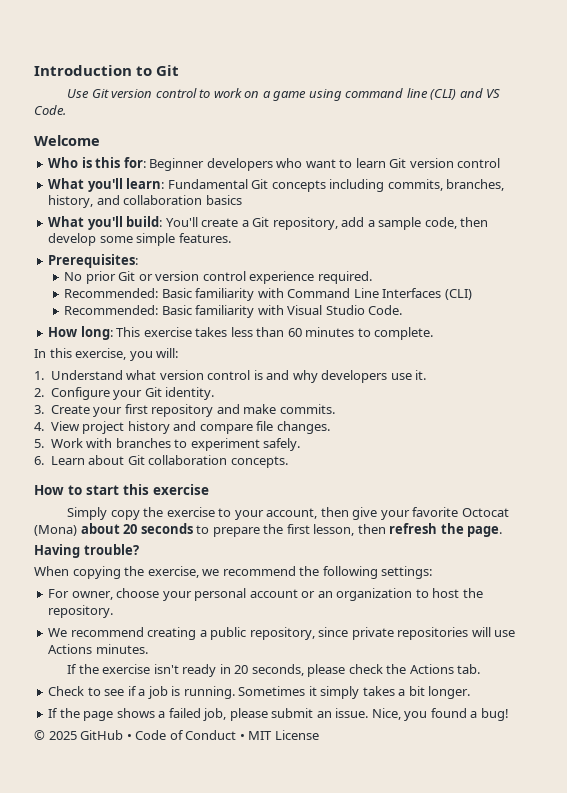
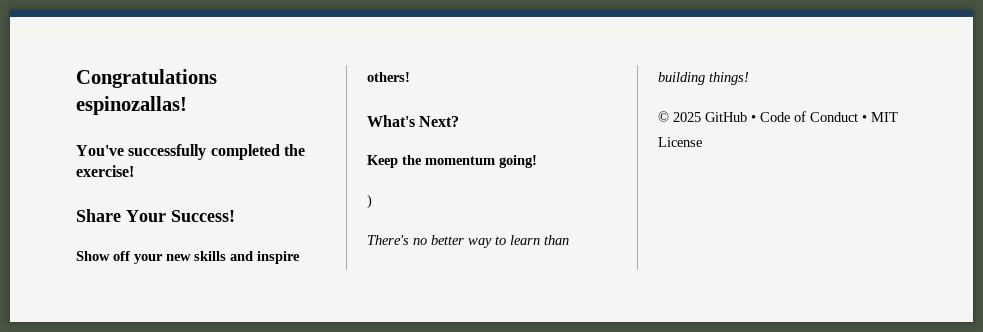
[34,65,180,76] [67,88,501,101] [34,105,66,115] [34,135,100,146] [48,157,501,171] [48,178,505,192] [48,195,242,208] [48,216,489,230] [48,233,231,246] [48,254,139,268] [64,271,372,284] [64,288,472,301] [64,305,403,318] [48,326,434,340] [34,348,179,361] [34,370,427,383] [34,387,215,400] [34,404,335,417] [34,421,330,434] [34,438,301,451] [34,455,288,468] [34,484,209,495] [67,507,509,520] [34,523,503,537] [34,544,139,558] [34,566,433,579] [48,588,483,601] [48,605,114,618] [48,627,516,640] [48,644,148,654] [67,664,481,677] [48,686,471,699] [48,708,509,721] Introduction to Git // Use Git version control to work on a game using command line (CLI) and VS Code. // Welcome // Who is this for: Beginner developers who want to learn Git version control // What you'll learn: Fundamental Git concepts including commits, branches, history, and collaboration basics // What you'll build: You'll create a Git repository, add a sample code, then develop some simple features. // Prerequisites: // No prior Git or version control experience required. // Recommended: Basic familiarity with Command Line Interfaces (CLI) // Recommended: Basic familiarity with Visual Studio Code. // How long: This exercise takes less than 60 minutes to complete. // In this exercise, you will: // 1. Understand what version control is and why developers use it. // 2. Configure your Git identity. // 3. Create your first repository and make commits. // 4. View project history and compare file changes. // 5. Work with branches to experiment safely. // 6. Learn about Git collaboration concepts. // How to start this exercise // Simply copy the exercise to your account, then give your favorite Octocat (Mona) about 20 seconds to prepare the first lesson, then refresh the page. // Having trouble? // When copying the exercise, we recommend the following settings: // For owner, choose your personal account or an organization to host the repository. // We recommend creating a public repository, since private repositories will use Actions minutes. // If the exercise isn't ready in 20 seconds, please check the Actions tab. // Check to see if a job is running. Sometimes it simply takes a bit longer. // If the page shows a failed job, please submit an issue. Nice, you found a bug! -> [76,69,217,88] [76,96,187,115] [76,144,305,160] [76,165,134,177] [76,209,235,222] [76,251,300,264] [367,72,410,82] [367,115,460,127] [367,155,537,168] [367,194,372,209] [367,235,569,248] [658,72,749,85] Congratulations espinozallas! // You've successfully completed the exercise! // Share Your Success! // Show off your new skills and inspire others! // What's Next? // Keep the momentum going! // ) // There's no better way to learn than building things!

